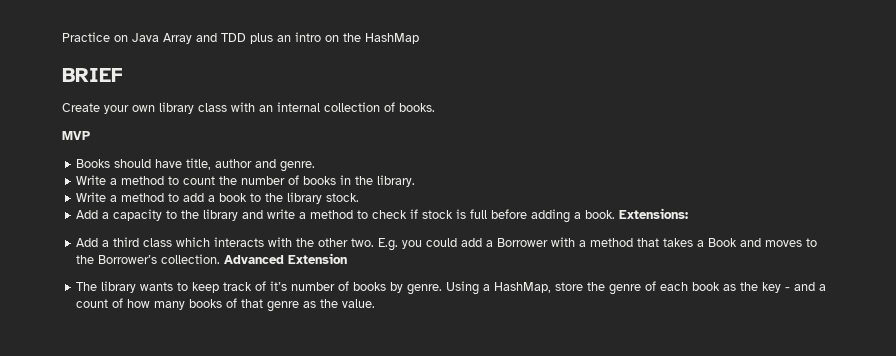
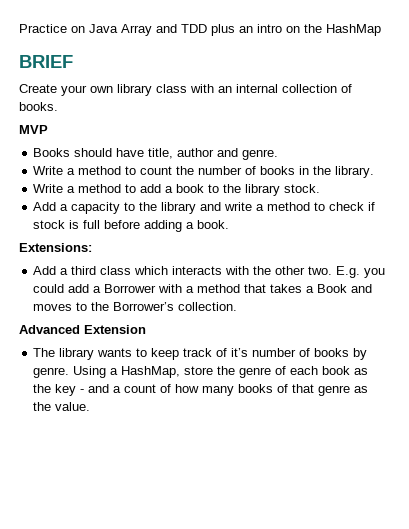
(616, 214) none -> (230, 224) //
(221, 259) none -> (238, 306) //

